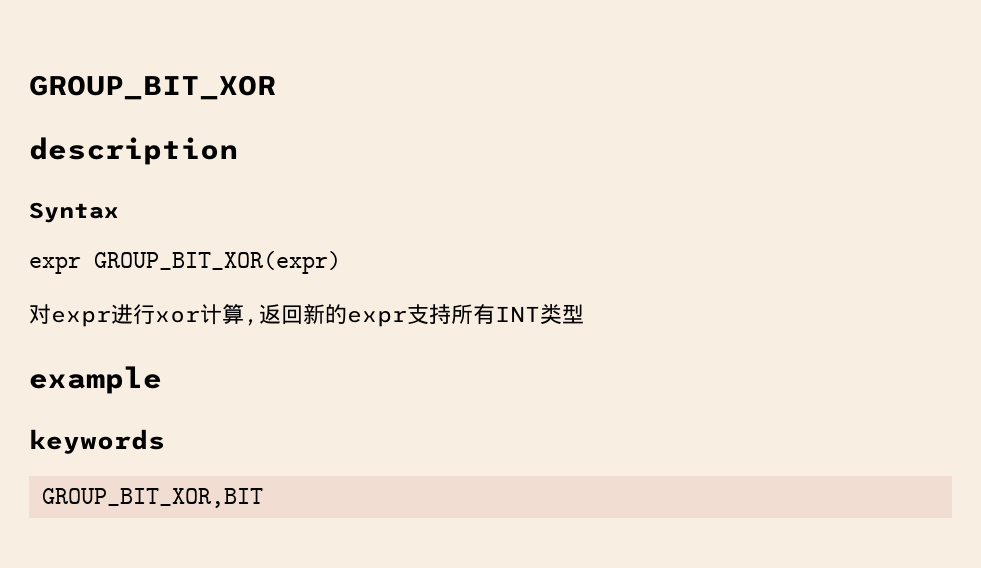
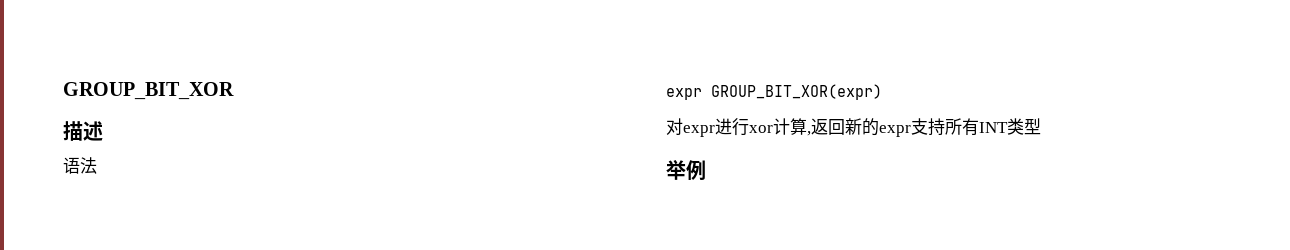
[29,137,238,165] [29,202,119,223] description // Syntax -> [63,121,103,141] [63,157,97,174] 描述 // 语法
[29,366,162,394] [29,429,165,454] [41,488,263,508] example // keywords // GROUP_BIT_XOR,BIT -> [666,160,706,180] 举例

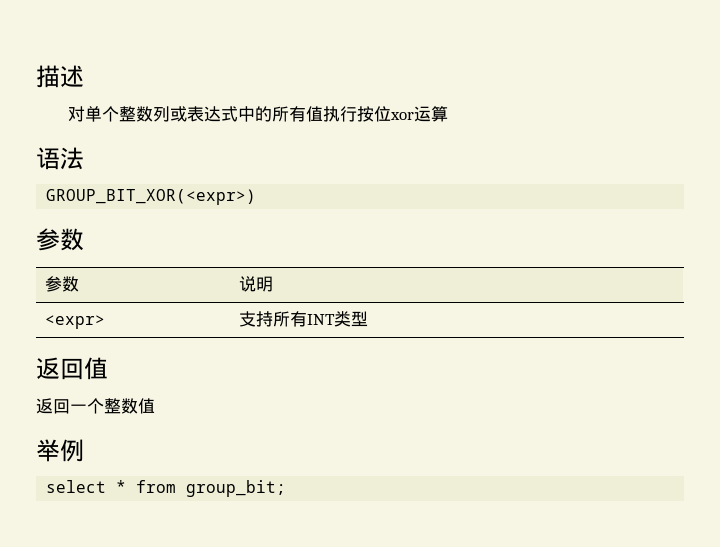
[63,82,234,100] GROUP_BIT_XOR // -> (36, 76) none
[63,157,97,174] [666,84,882,100] [666,118,1041,137] [666,160,706,180] 语法 // expr GROUP_BIT_XOR(expr) // 对expr进行xor计算,返回新的expr支持所有INT类型 // 举例 -> [67,106,448,122] [36,147,84,170] [46,189,257,205] [36,228,84,251] [45,276,80,292] [239,276,274,292] [45,315,106,329] [239,311,369,327] [36,357,108,380] [36,398,155,414] [36,439,84,462] [46,480,287,497] 对单个整数列或表达式中的所有值执行按位xor运算 // 语法 // GROUP_BIT_XOR(<expr>) // 参数 // 参数 | 说明 // <expr> | 支持所有INT类型 // 返回值 // 返回一个整数值 // 举例 // select * from group_bit;

